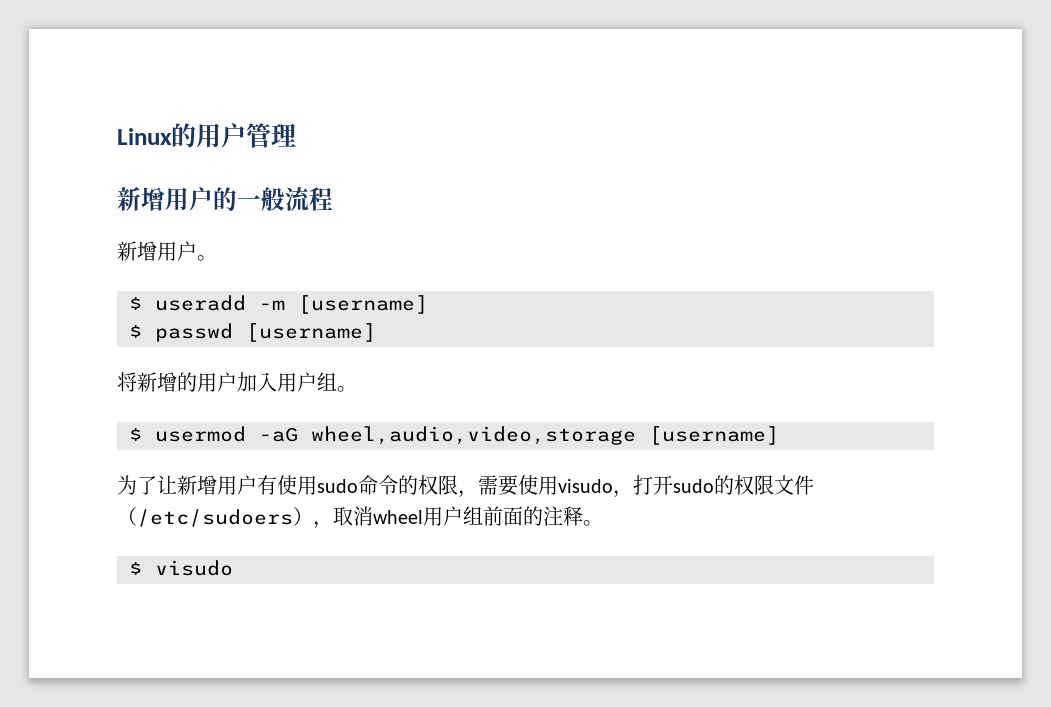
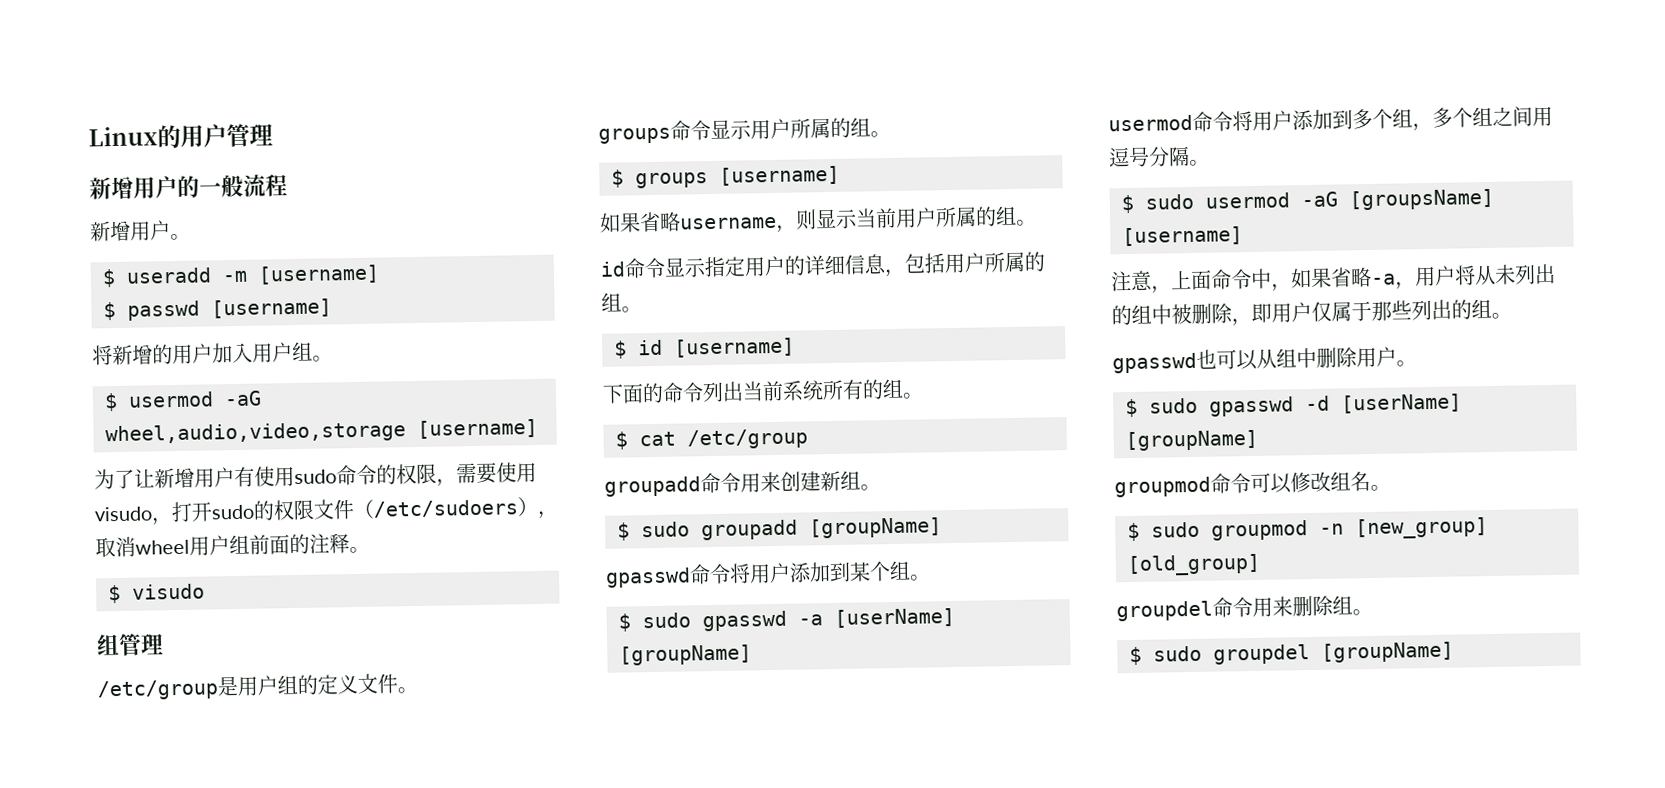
(233, 568) none -> [96,633,164,656] [97,673,418,701] [598,117,891,144] [611,165,840,189] [599,205,1037,233] [600,251,1045,279] [601,292,642,313] [614,337,795,359] [602,378,924,404] [615,428,808,450] [604,470,881,497] [617,517,942,541] [605,560,931,588] [618,607,955,632] [619,644,752,666] [1108,106,1553,132] [1108,145,1210,168] [1121,188,1494,214] [1122,226,1243,247] [1110,263,1556,294] [1111,298,1512,327] [1112,346,1417,374] [1125,393,1462,418] [1125,429,1258,452] [1114,470,1391,498] [1127,517,1488,542] [1127,553,1261,577] [1116,595,1373,622] [1129,641,1454,666] // 组管理 // /etc/group是用户组的定义文件。 // groups命令显示用户所属的组。 // $ groups [username] // 如果省略username，则显示当前用户所属的组。 // id命令显示指定用户的详细信息，包括用户所属的组。 // $ id [username] // 下面的命令列出当前系统所有的组。 // $ cat /etc/group // groupadd命令用来创建新组。 // $ sudo groupadd [groupName] // gpasswd命令将用户添加到某个组。 // $ sudo gpasswd -a [userName] [groupName] // usermod命令将用户添加到多个组，多个组之间用逗号分隔。 // $ sudo usermod -aG [groupsName] [username] // 注意，上面命令中，如果省略-a，用户将从未列出的组中被删除，即用户仅属于那些列出的组。 // gpasswd也可以从组中删除用户。 // $ sudo gpasswd -d [userName] [groupName] // groupmod命令可以修改组名。 // $ sudo groupmod -n [new_group] [old_group] // groupdel命令用来删除组。 // $ sudo groupdel [groupName]

